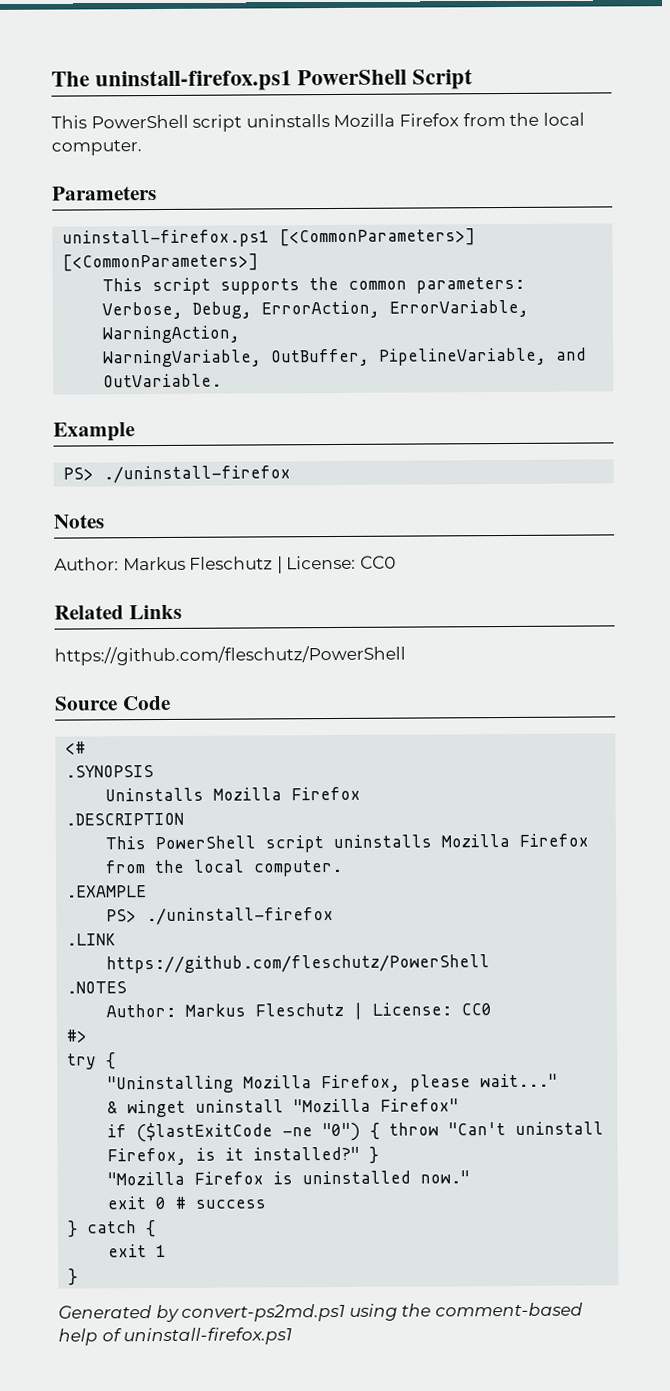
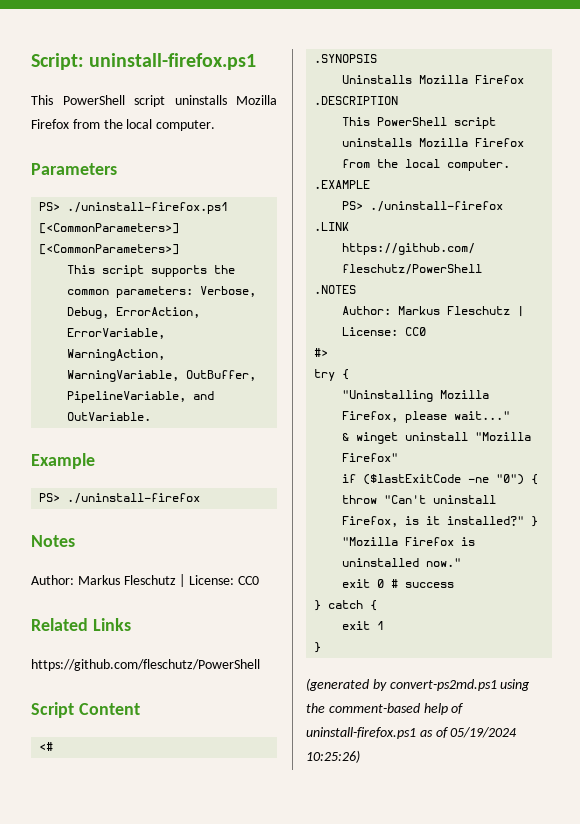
[51,69,474,92] The uninstall-firefox.ps1 PowerShell Script -> [31,53,257,70] Script: uninstall-firefox.ps1
[62,229,271,248] uninstall-firefox.ps1 -> [39,202,229,214] PS> ./uninstall-firefox.ps1
[55,695,171,711] Source Code -> [31,702,140,718] Script Content
[58,1305,152,1319] Generated -> [306,678,369,691] (generated
(293, 1336) none -> [419,727,518,738] [306,750,360,763] as of 05/19/2024 10:25:26)

